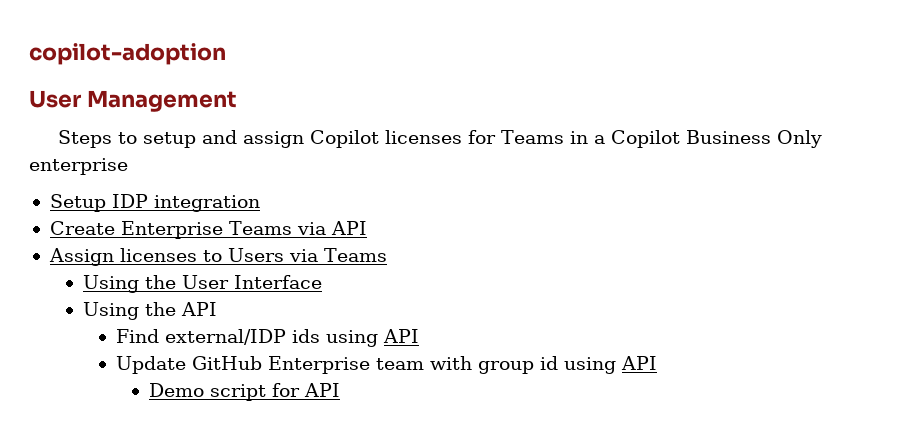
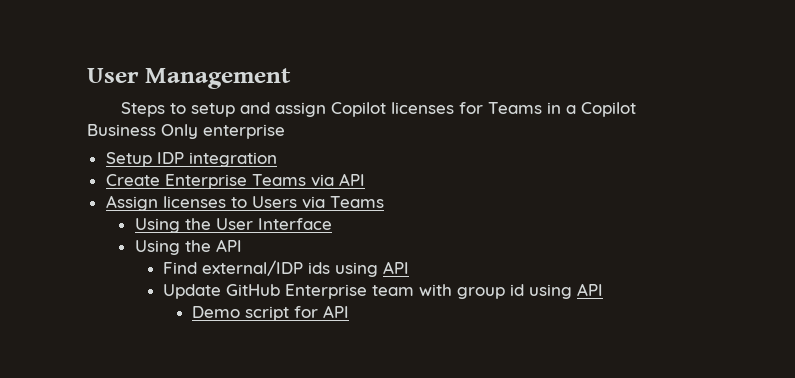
[29,43,226,65] copilot-adoption // -> (87, 75) none

